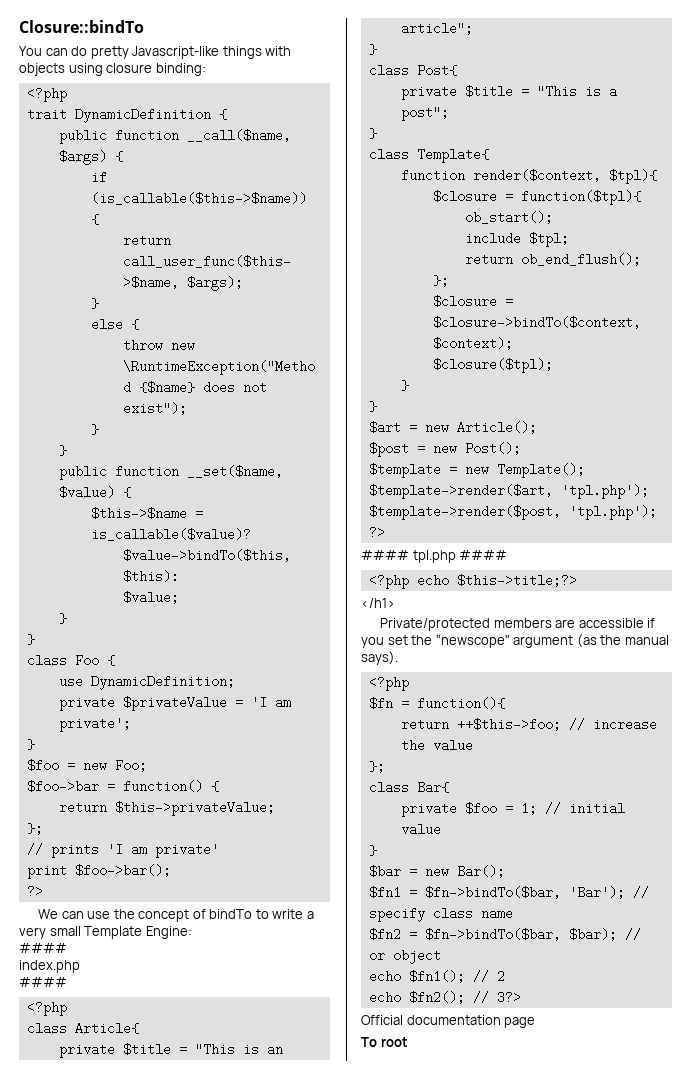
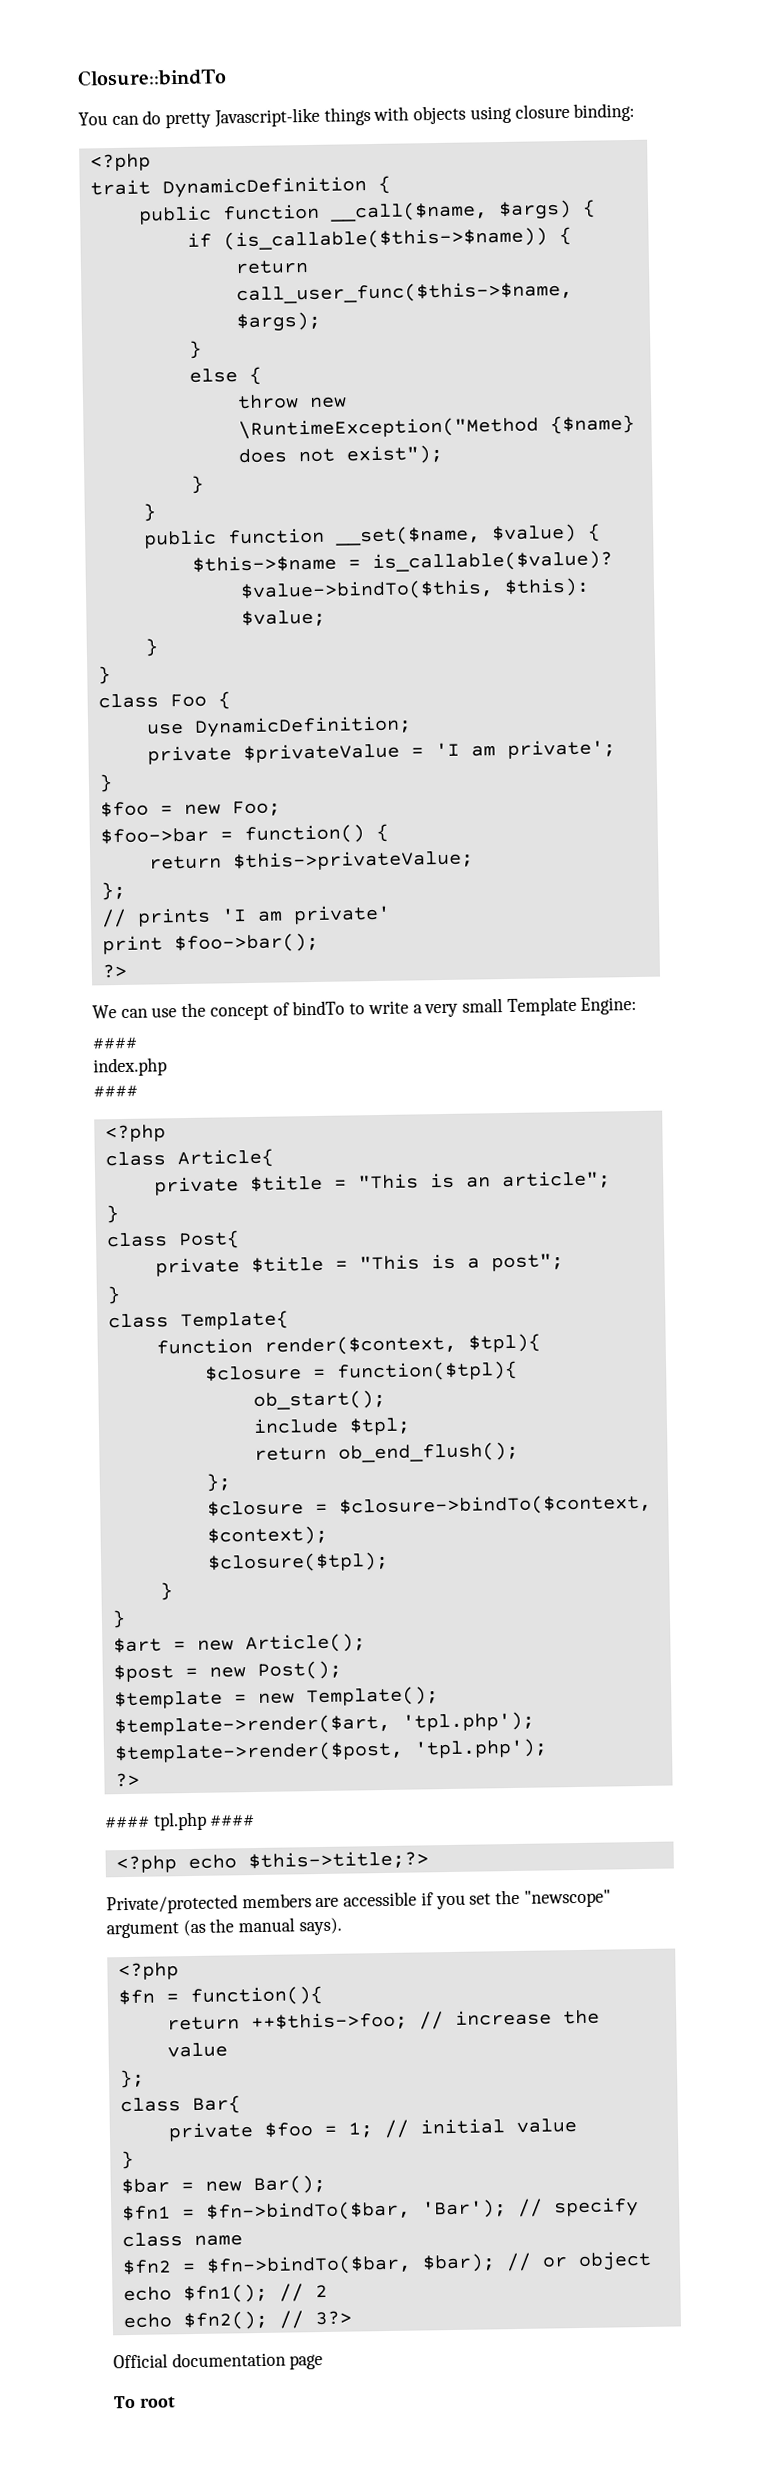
[361,598,395,608] // </h1> -> (429, 1860) none

